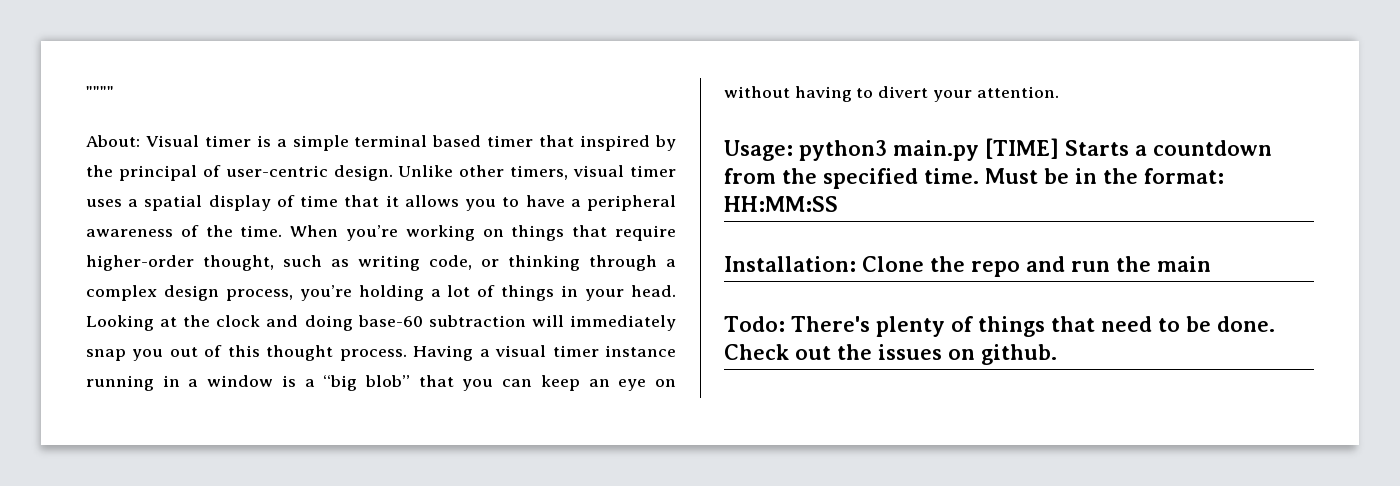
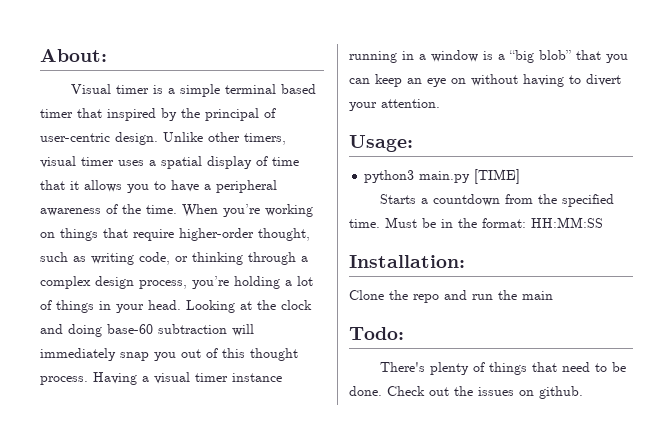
[86,86,114,98] [86,135,140,147] """" // About: -> [40,49,107,62] About: //
(793, 150) none -> (413, 143) //
(1059, 148) none -> (521, 176) //
(856, 264) none -> (465, 261) //
(785, 324) none -> (404, 333) //

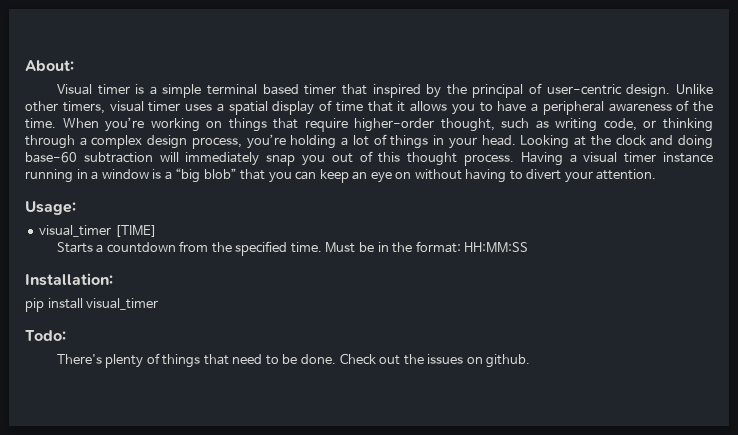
[364,170,471,183] python3 main.py -> [39,225,112,237] visual_timer
[349,290,553,303] Clone the repo and run the main -> [25,298,159,312] pip install visual_timer

